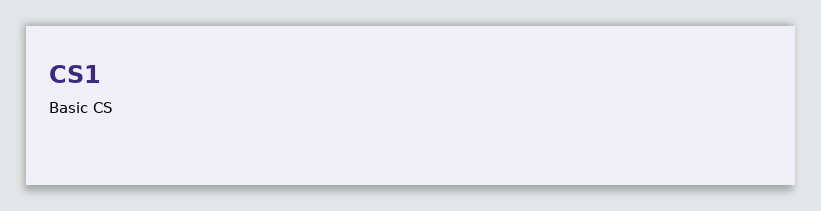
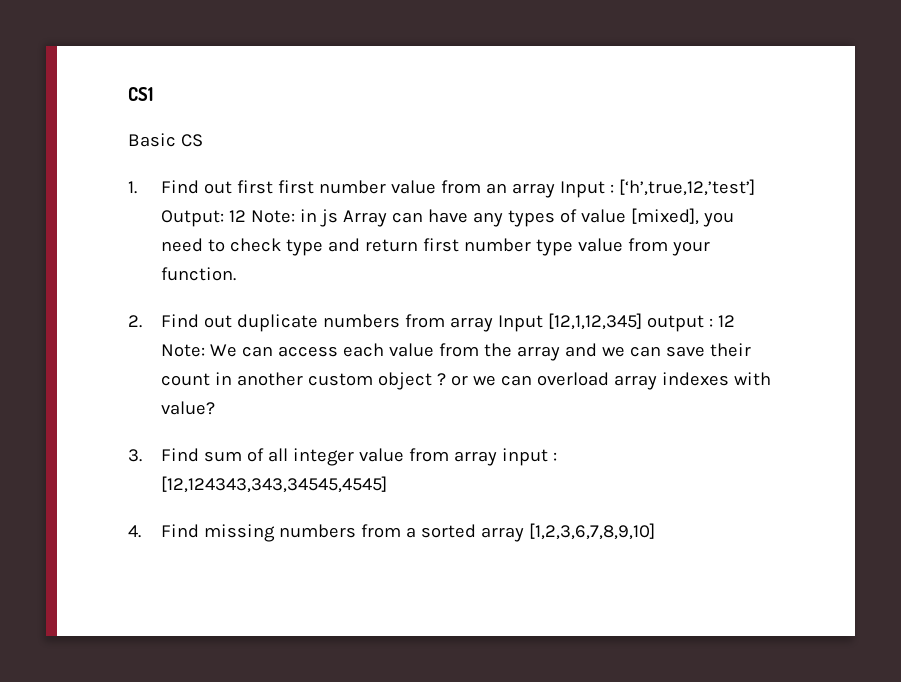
(113, 107) none -> [128,179,755,198] [160,208,734,227] [160,238,710,256] [160,267,236,281] [128,313,735,332] [160,343,751,361] [160,372,771,390] [160,401,215,415] [128,448,557,466] [160,476,387,493] [128,523,655,542] // 1. Find out first first number value from an array Input : [‘h’,true,12,’test’] Output: 12 Note: in js Array can have any types of value [mixed], you need to check type and return first number type value from your function. // 2. Find out duplicate numbers from array Input [12,1,12,345] output : 12 Note: We can access each value from the array and we can save their count in another custom object ? or we can overload array indexes with value? // 3. Find sum of all integer value from array input : [12,124343,343,34545,4545] // 4. Find missing numbers from a sorted array [1,2,3,6,7,8,9,10]

